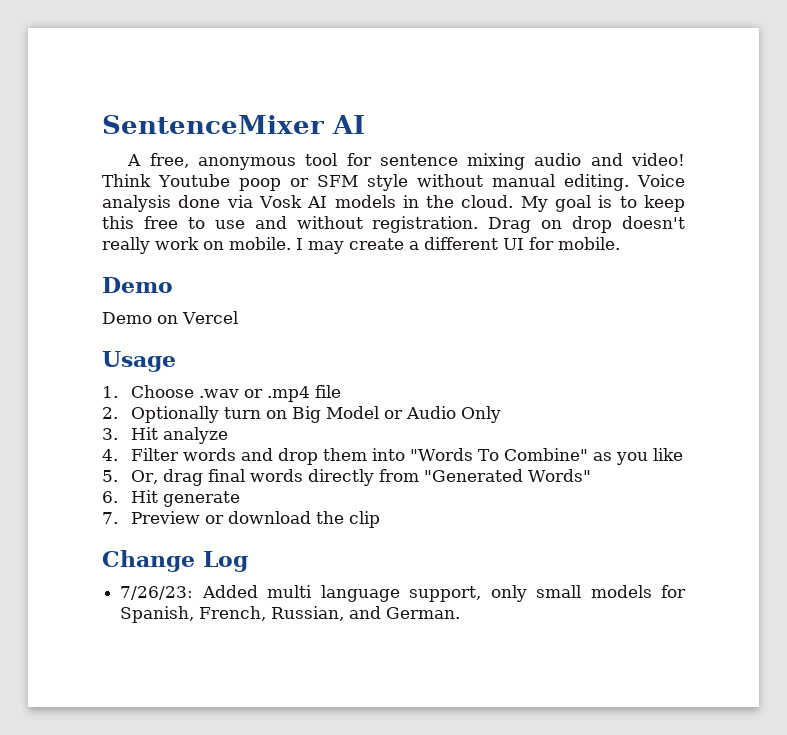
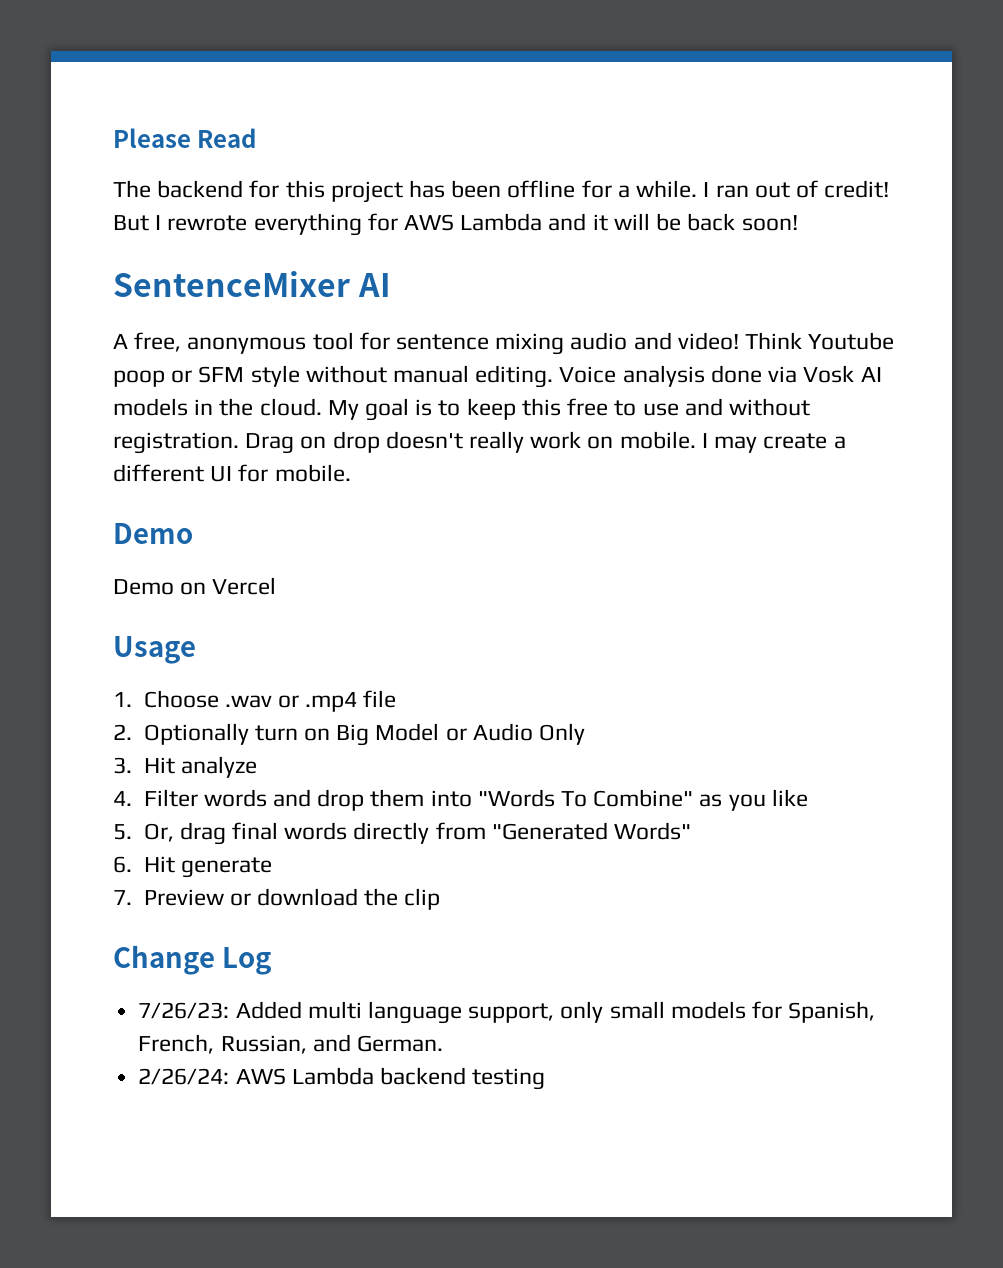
(102, 124) none -> [113,128,257,148] [113,180,890,203] [113,213,798,236] Please Read // The backend for this project has been offline for a while. I ran out of credit! But I rewrote everything for AWS Lambda and it will be back soon! //
(461, 613) none -> [138,1067,546,1090] // 2/26/24: AWS Lambda backend testing

